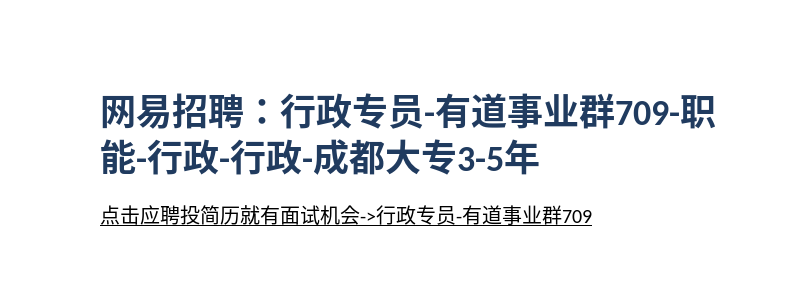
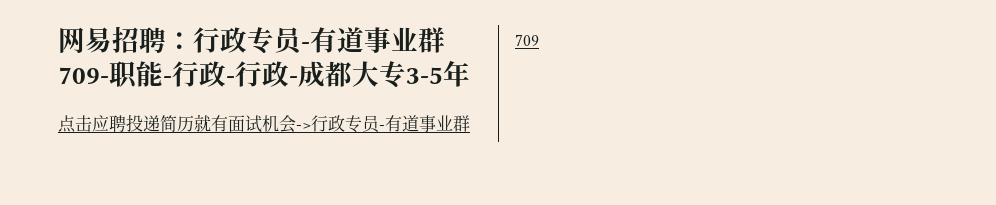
(200, 215) none -> [143,115,160,132] 递

